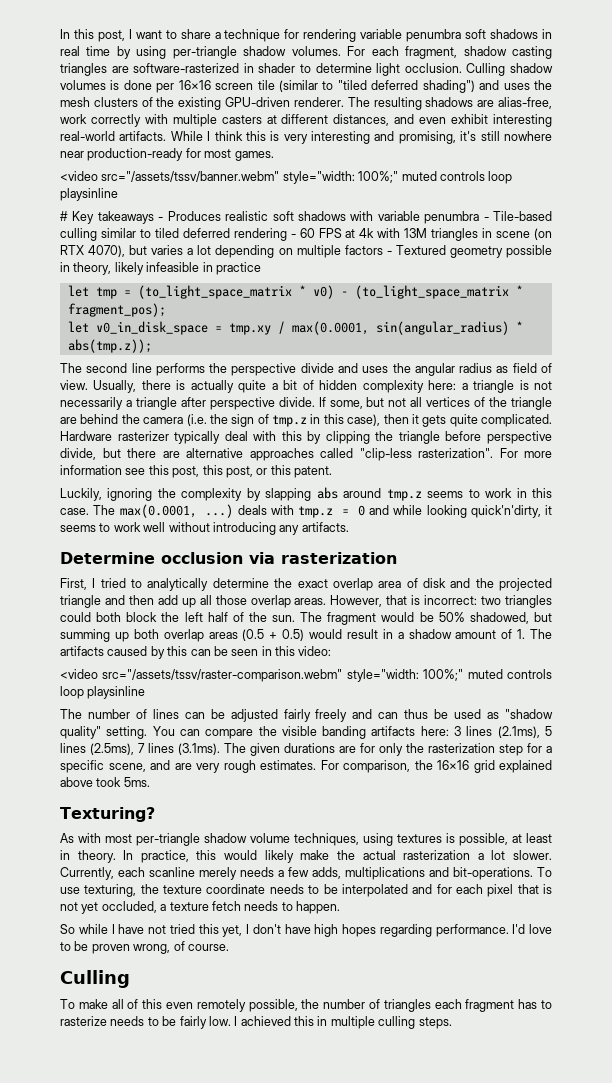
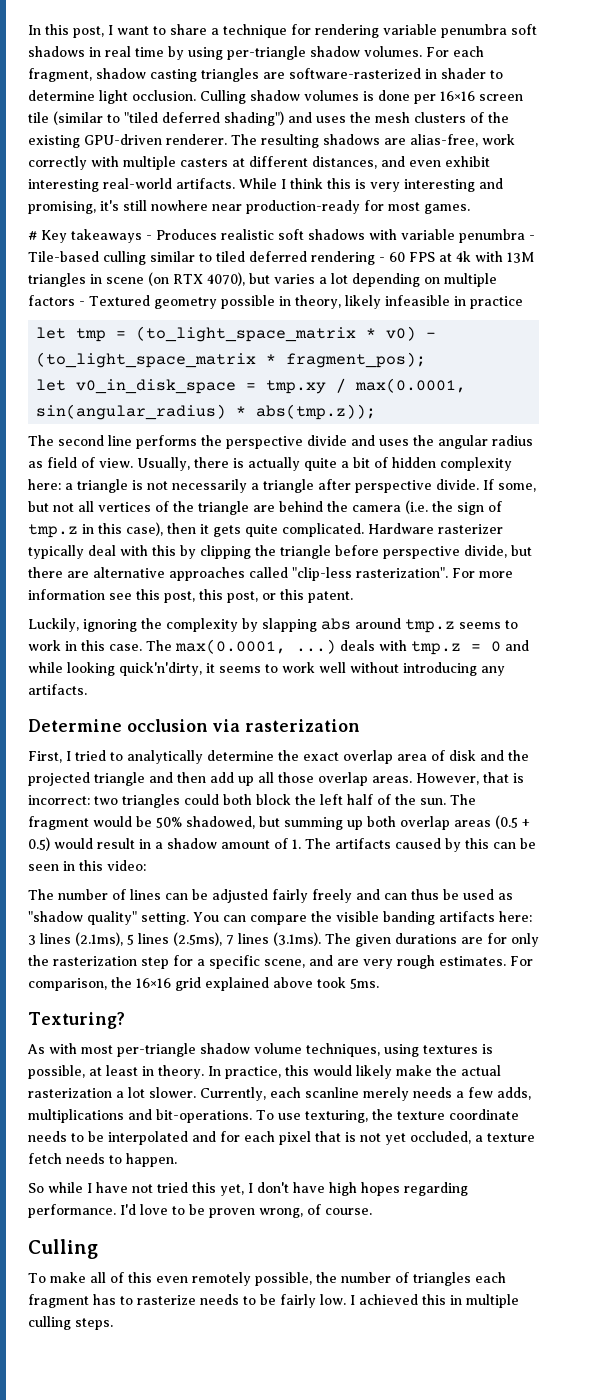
[60,171,513,184] [60,188,118,201] // <video src="/assets/tssv/banner.webm" style="width: 100%;" muted controls loop playsinline -> (470, 209) none
[60,669,552,682] [60,686,146,699] // <video src="/assets/tssv/raster-comparison.webm" style="width: 100%;" muted controls loop playsinline -> (146, 865) none

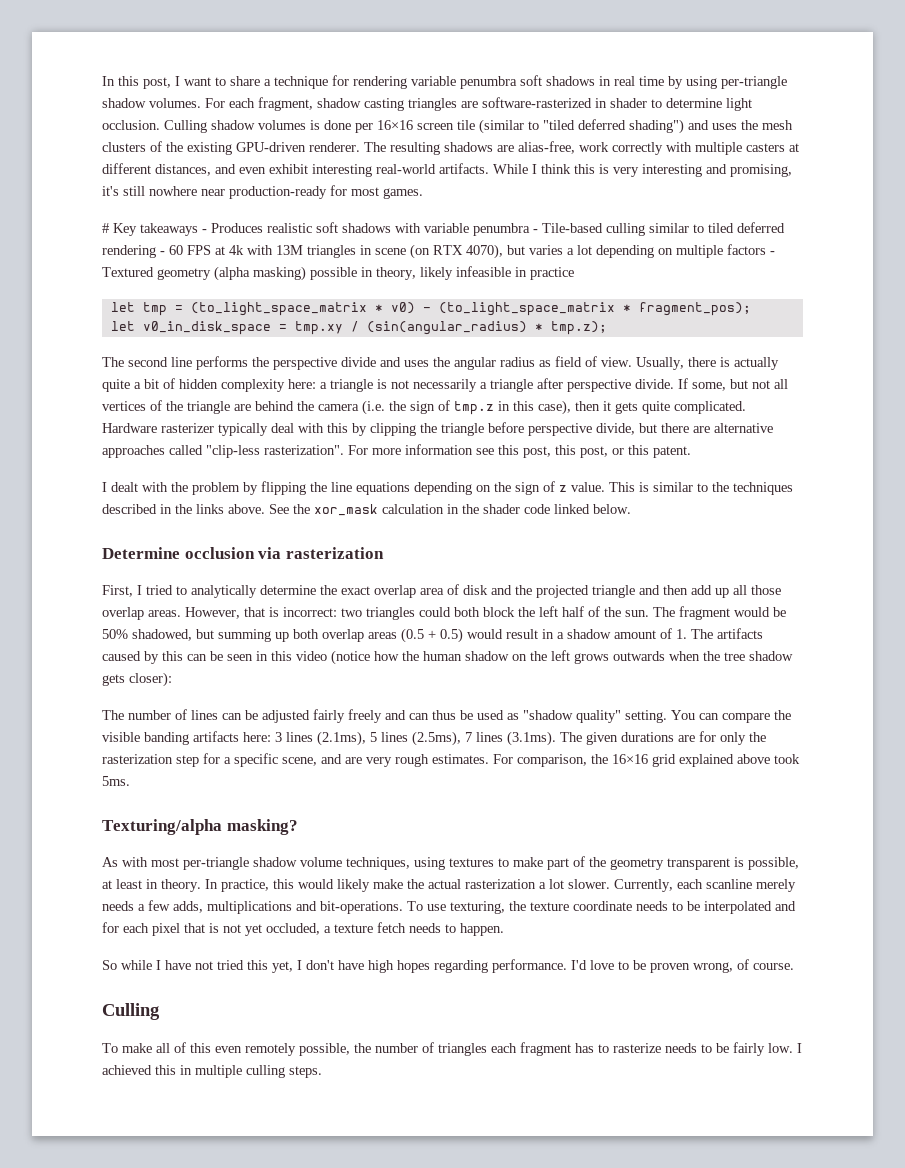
(217, 303) none -> [214,266,306,281] (alpha masking)
[355,378,467,393] [36,404,377,420] max(0.0001, sin(angular_radius) * abs(tmp.z)); -> [366,321,607,335] (sin(angular_radius) * tmp.z);
[28,618,518,633] [28,639,529,655] [28,662,505,676] [28,684,87,695] Luckily, ignoring the complexity by slapping abs around tmp.z seems to work in this case. The max(0.0001, ...) deals with tmp.z = 0 and while looking quick'n'dirty, it seems to work well without introducing any artifacts. -> [102,481,793,495] [102,504,631,516] I dealt with the problem by flipping the line equations depending on the sign of z value. This is similar to the techniques described in the links above. See the xor_mask calculation in the shader code linked below.
[107,860,146,871] video: -> [296,650,793,665] [102,672,172,687] video (notice how the human shadow on the left grows outwards when the tree shadow gets closer):
[28,1012,125,1029] Texturing? -> [102,819,298,835] Texturing/alpha masking?
(478, 1049) none -> [498,856,730,870] to make part of the geometry transparent

